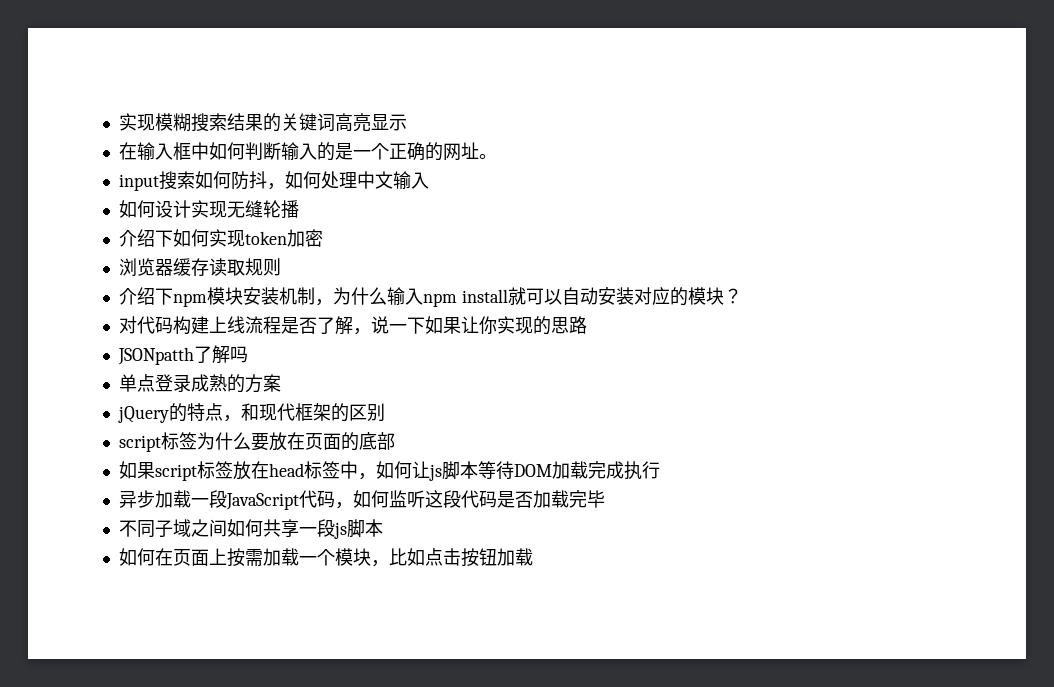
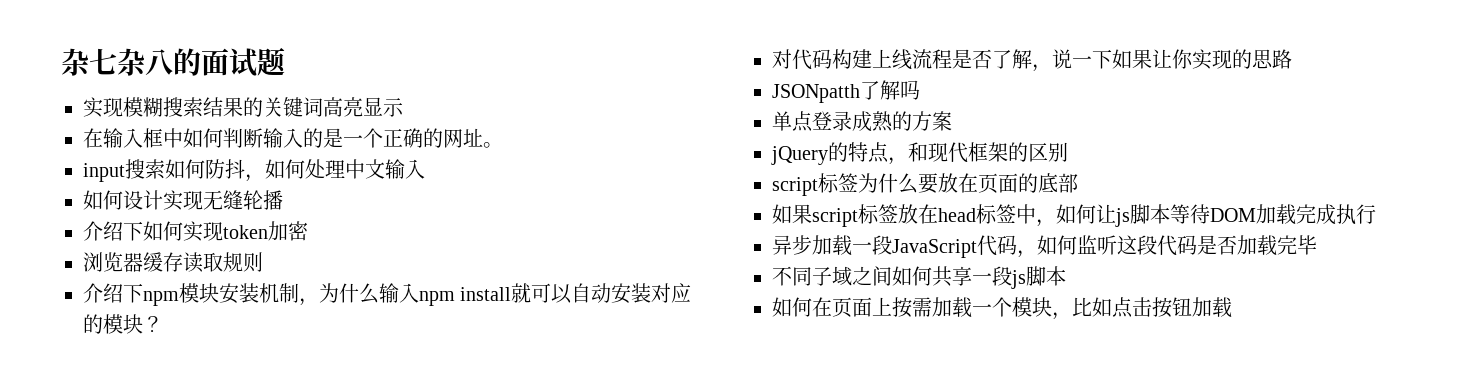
(118, 122) none -> [61,47,285,77] 杂七杂八的面试题 //

